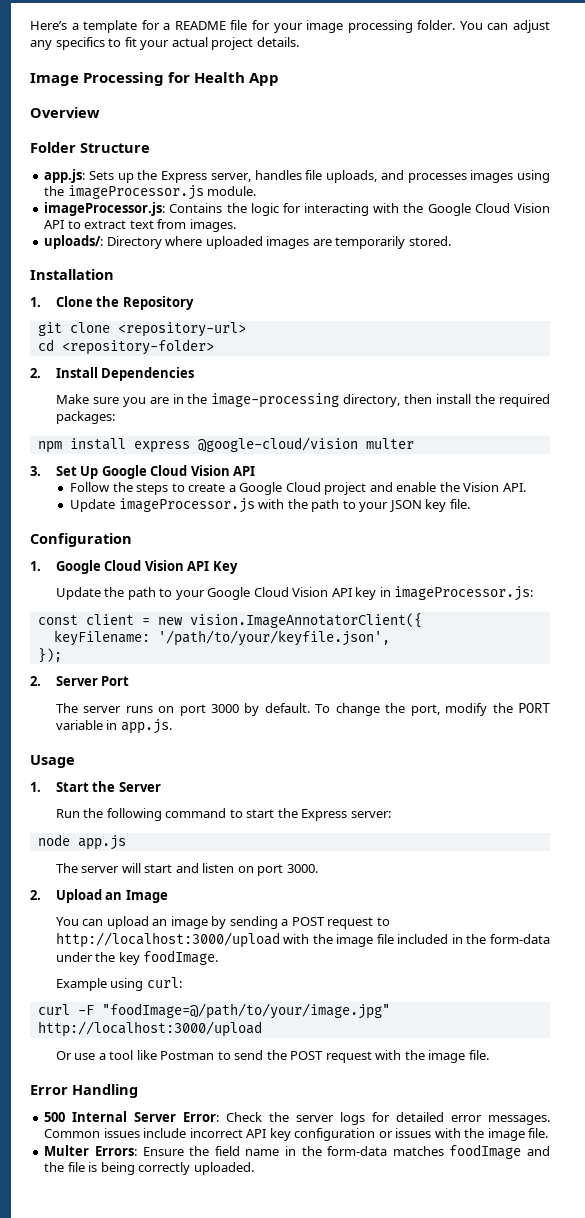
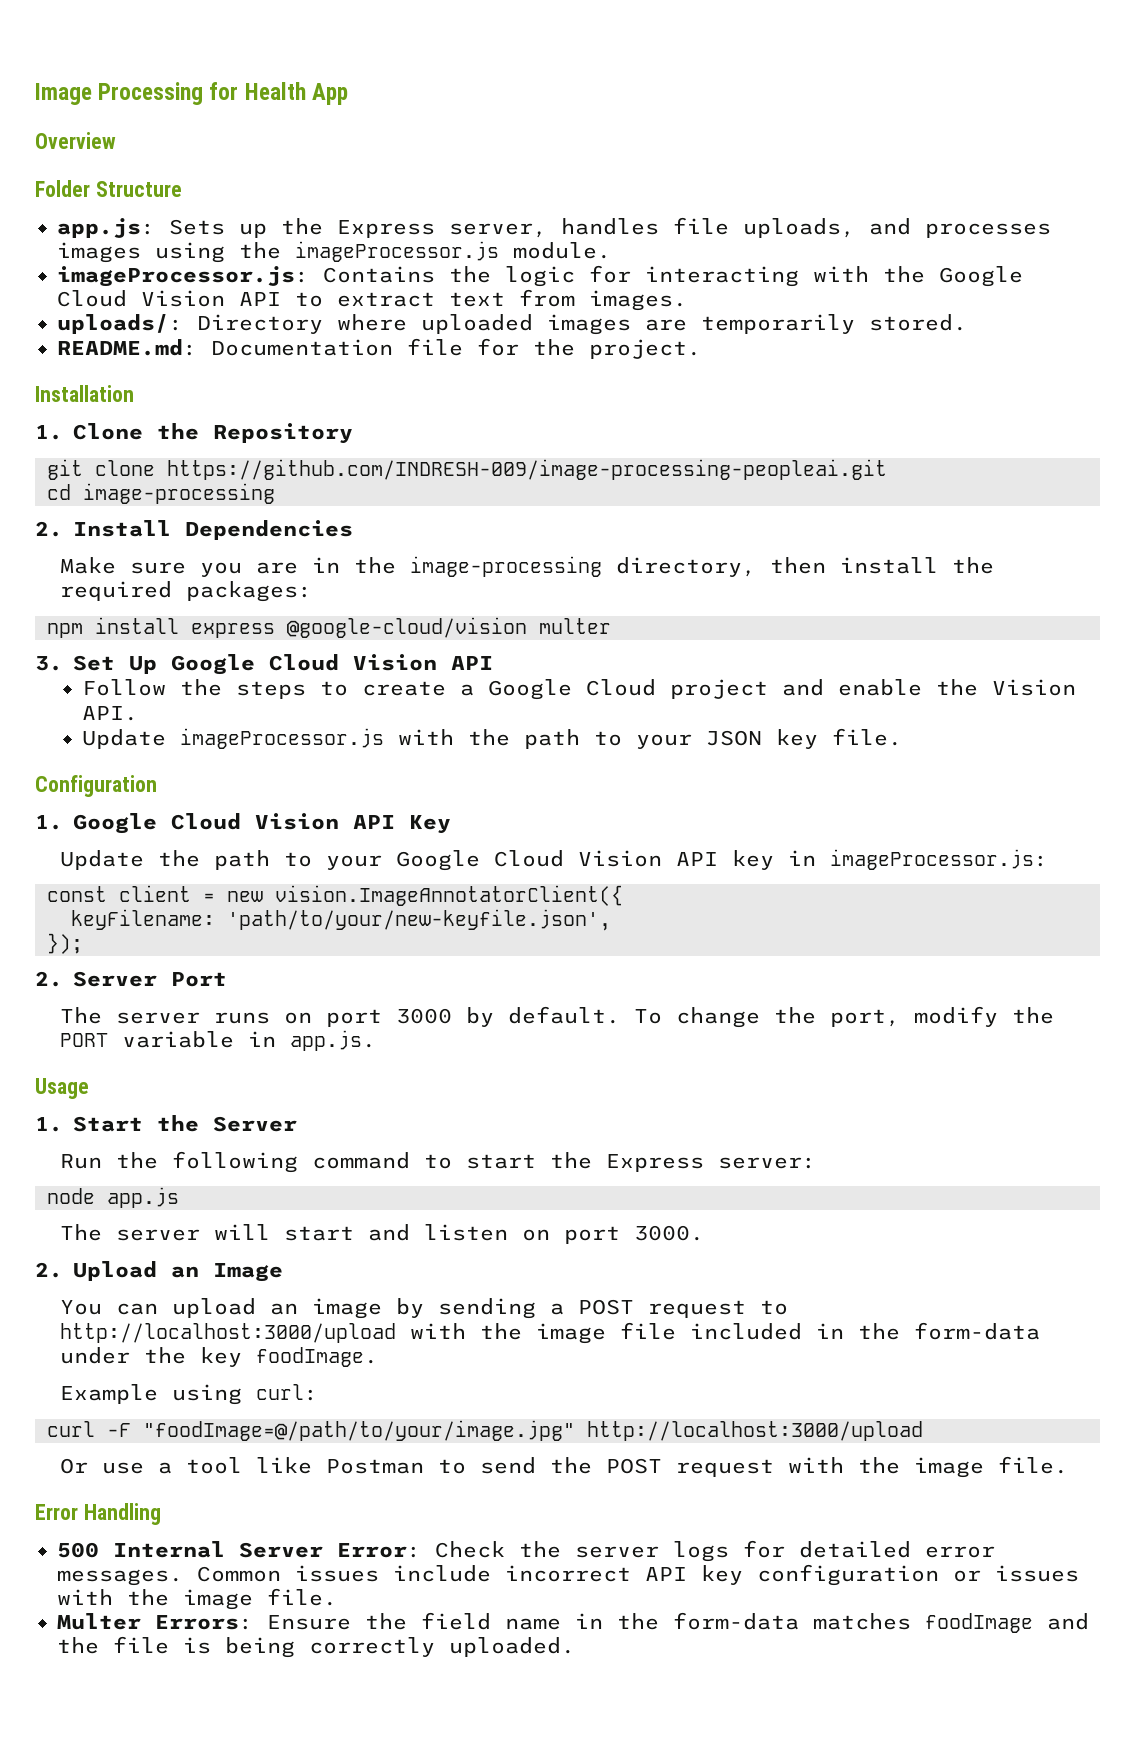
[30,20,550,33] [30,37,299,50] Here’s a template for a README file for your image processing folder. You can adjust any specifics to fit your actual project details. // -> (35, 94) none
(451, 241) none -> [57,338,701,359] // README.md: Documentation file for the project.
[117,322,246,337] <repository-url> -> [167,459,887,480] https://github.com/INDRESH-009/image-processing-peopleai.git
[61,339,214,355] <repository-folder> -> [83,483,275,504] image-processing
[157,630,390,646] '/path/to/your/keyfile.json', -> [227,909,611,931] 'path/to/your/new-keyfile.json',

